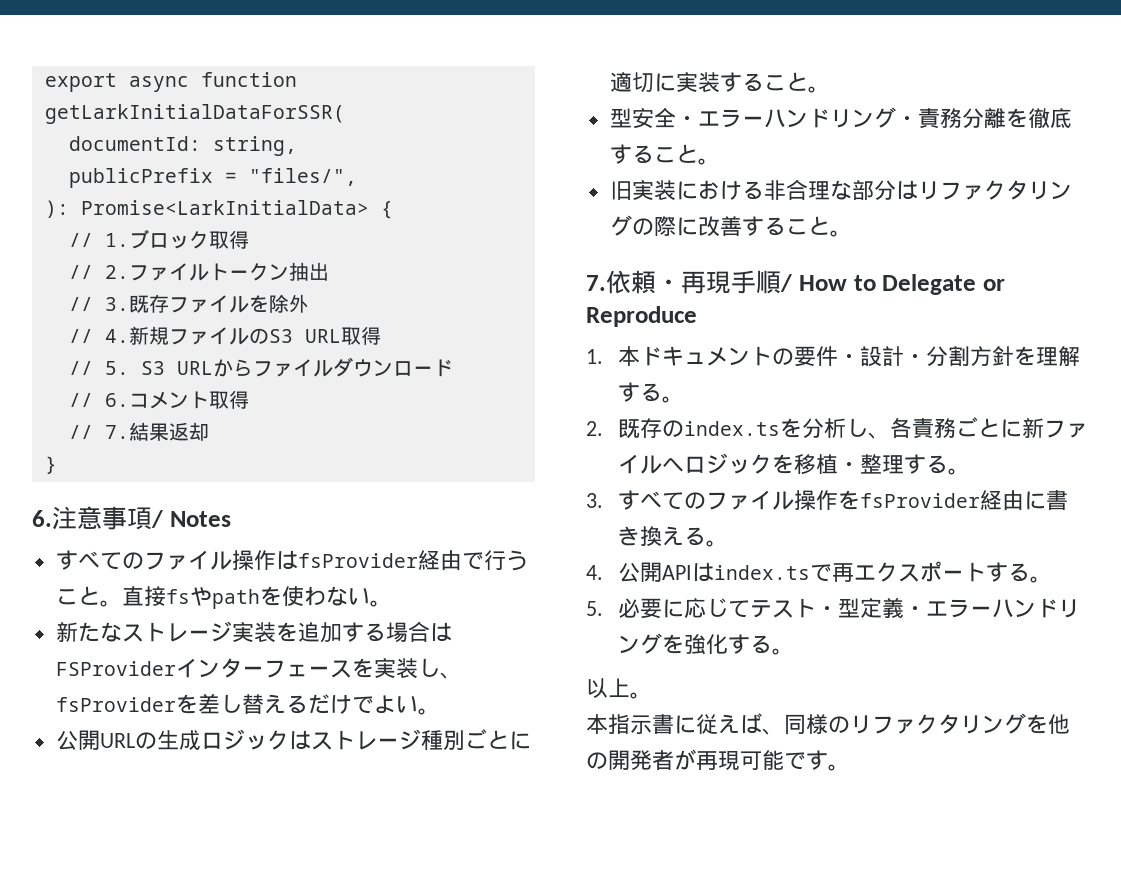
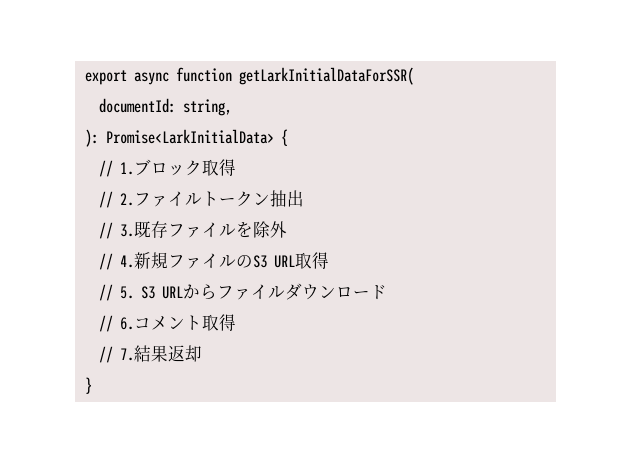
[68,168,357,188] // publicPrefix = "files/", -> (232, 107) none
[32,506,231,530] [55,550,528,571] [55,586,392,609] [55,621,452,643] [55,658,462,679] [55,693,440,715] [55,729,531,750] [609,71,830,93] [609,107,1072,129] [609,144,720,165] [609,179,1072,201] [609,215,852,237] [586,270,1005,295] [586,306,697,327] [586,346,1081,367] [618,382,685,403] [586,417,1089,439] [618,453,971,475] [586,490,1069,511] [618,526,729,547] [586,561,1053,583] [586,597,1081,619] [618,633,795,655] [586,678,652,699] [586,713,1070,735] [586,749,850,771] // 6.注意事項/ Notes // すべてのファイル操作はfsProvider経由で行うこと。直接fsやpathを使わない。 // 新たなストレージ実装を追加する場合はFSProviderインターフェースを実装し、fsProviderを差し替えるだけでよい。 // 公開URLの生成ロジックはストレージ種別ごとに適切に実装すること。 // 型安全・エラーハンドリング・責務分離を徹底すること。 // 旧実装における非合理な部分はリファクタリングの際に改善すること。 // 7.依頼・再現手順/ How to Delegate or Reproduce // 1.本ドキュメントの要件・設計・分割方針を理解する。 // 2.既存のindex.tsを分析し、各責務ごとに新ファイルへロジックを移植・整理する。 // 3.すべてのファイル操作をfsProvider経由に書き換える。 // 4.公開APIはindex.tsで再エクスポートする。 // 5.必要に応じてテスト・型定義・エラーハンドリングを強化する。 // 以上。 // 本指示書に従えば、同様のリファクタリングを他の開発者が再現可能です。 -> (92, 385) none

